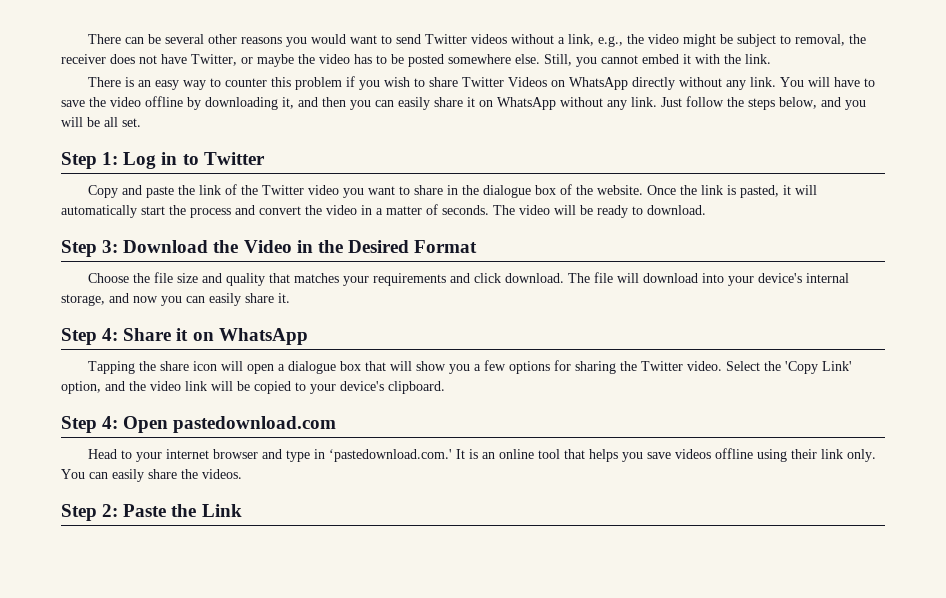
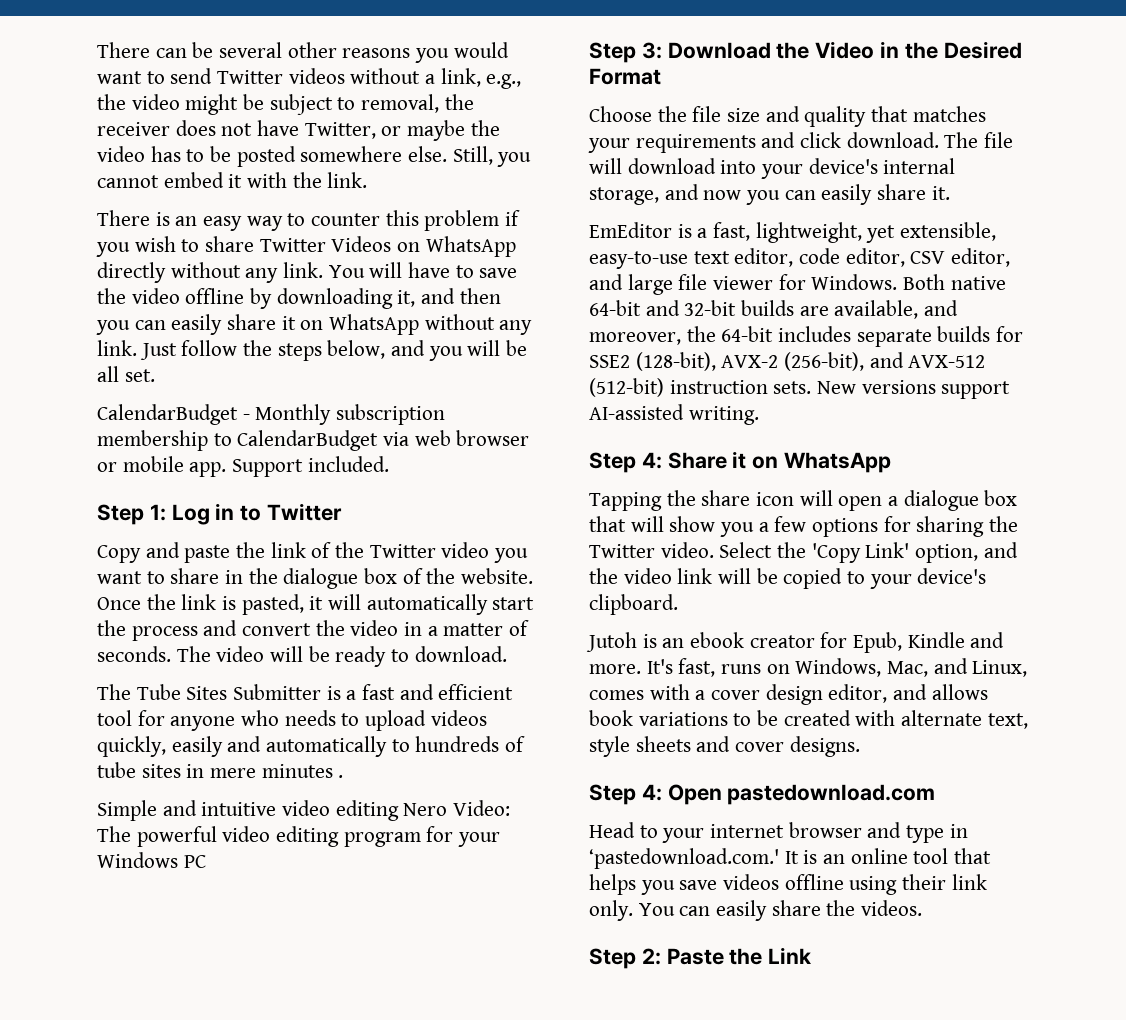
(141, 122) none -> [97,404,446,425] [97,430,530,451] [97,456,389,477] // CalendarBudget - Monthly subscription membership to CalendarBudget via web browser or mobile app. Support included.
(706, 210) none -> [97,684,514,700] [97,710,487,731] [97,736,526,757] [97,762,344,778] [97,800,511,821] [97,826,501,847] [97,852,206,868] // The Tube Sites Submitter is a fast and efficient tool for anyone who needs to upload videos quickly, easily and automatically to hundreds of tube sites in mere minutes . // Simple and intuitive video editing Nero Video: The powerful video editing program for your Windows PC
(290, 298) none -> [589,222,997,243] [589,248,1011,269] [589,274,1006,295] [589,300,959,319] [589,326,1024,347] [589,352,986,371] [589,378,1011,399] [589,404,759,425] // EmEditor is a fast, lightweight, yet extensible, easy-to-use text editor, code editor, CSV editor, and large file viewer for Windows. Both native 64-bit and 32-bit builds are available, and moreover, the 64-bit includes separate builds for SSE2 (128-bit), AVX-2 (256-bit), and AVX-512 (512-bit) instruction sets. New versions support AI-assisted writing.
(445, 387) none -> [586,632,1005,653] [589,658,1028,677] [589,684,988,705] [589,710,1028,729] [589,736,860,757] // Jutoh is an ebook creator for Epub, Kindle and more. It's fast, runs on Windows, Mac, and Linux, comes with a cover design editor, and allows book variations to be created with alternate text, style sheets and cover designs.

